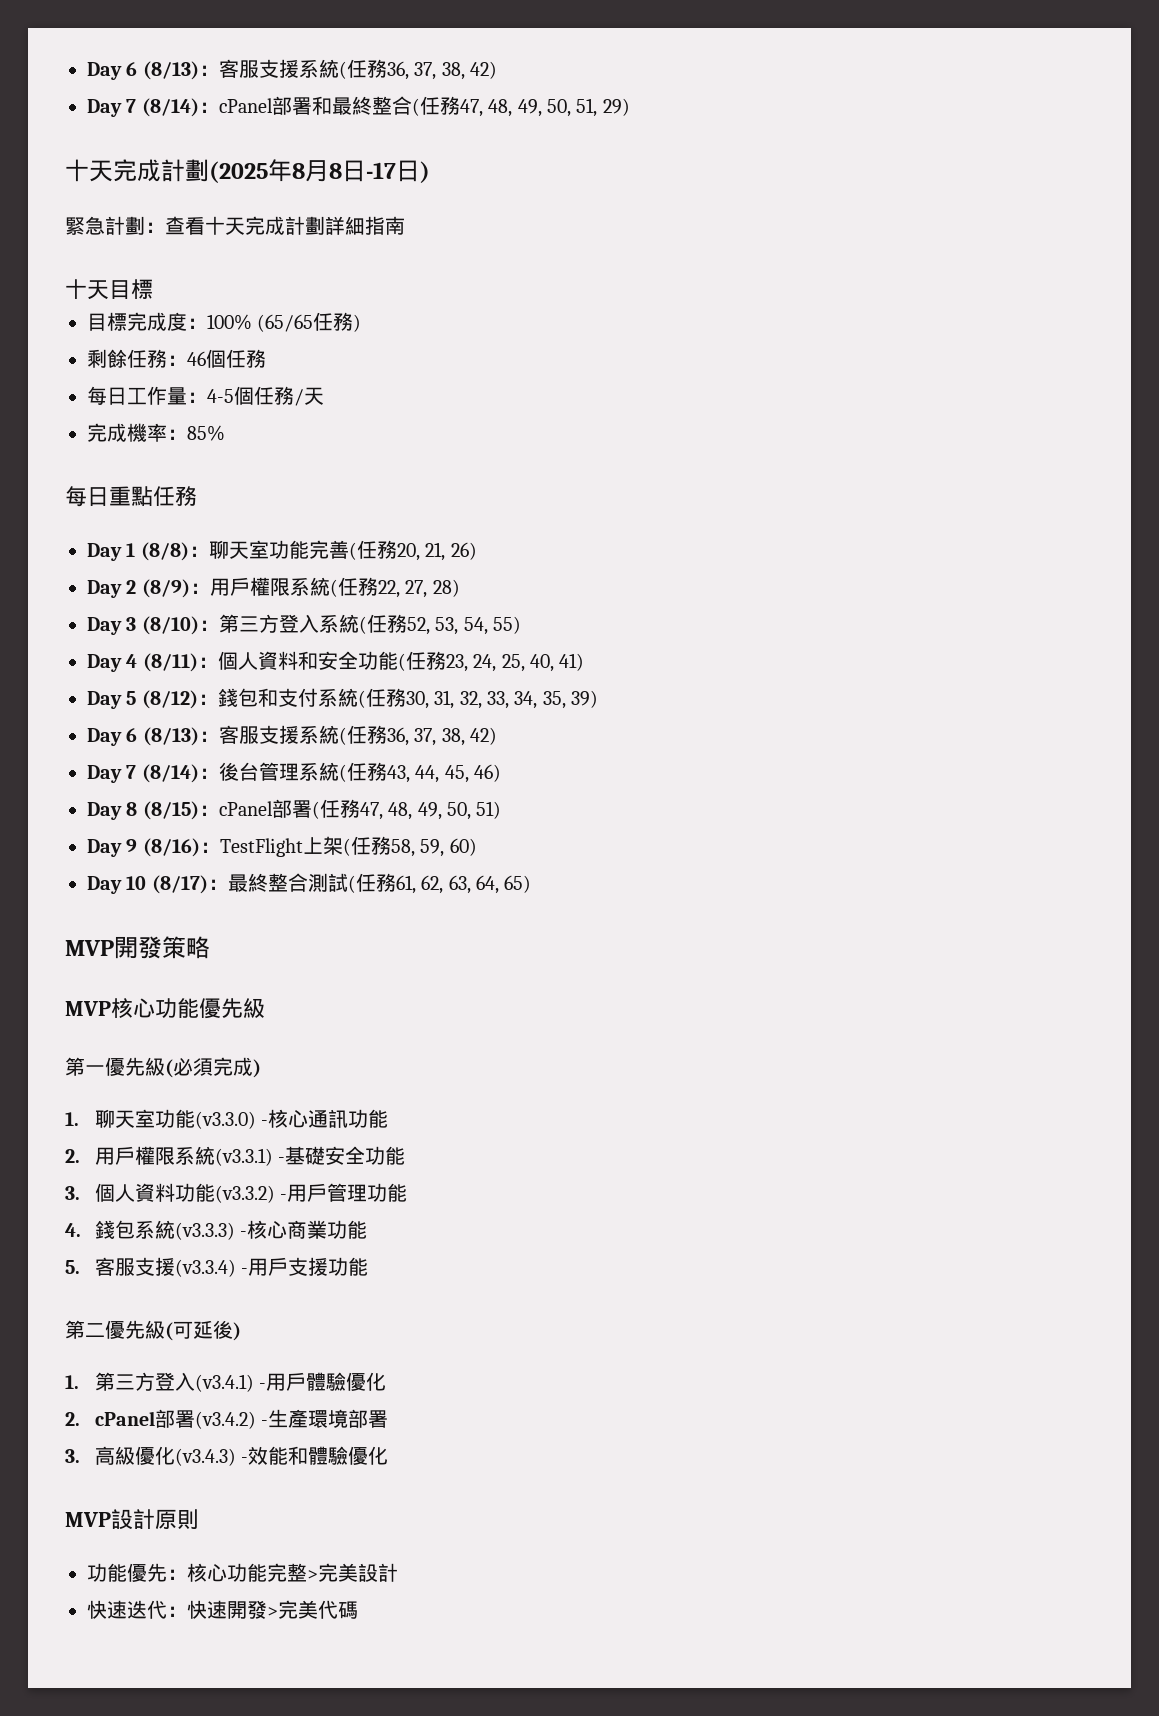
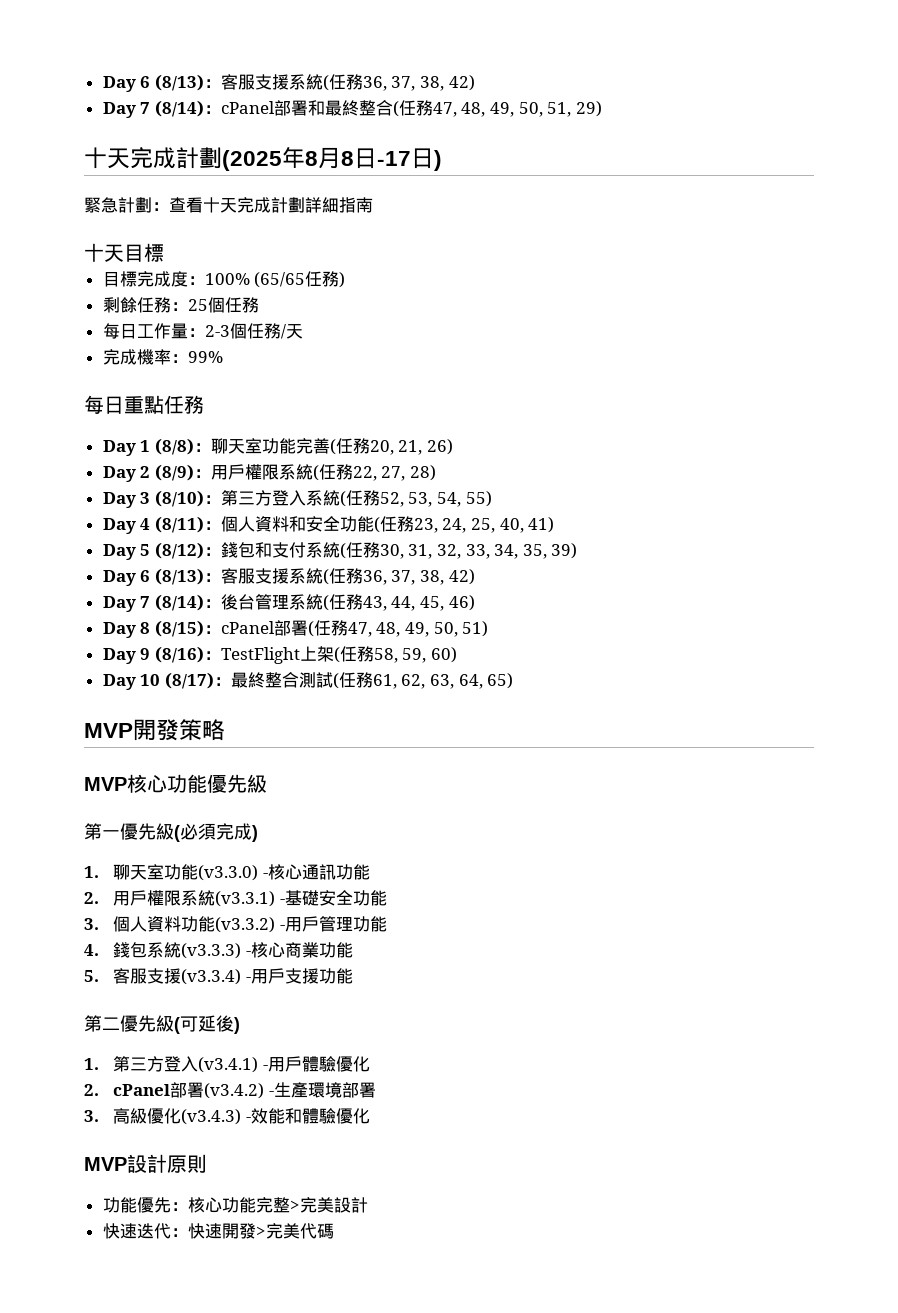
[187,351,206,366] 46 -> [187,299,208,311] 25
[207,389,234,403] 4-5 -> [204,325,230,337] 2-3
[187,425,225,441] 85% -> [187,351,223,363] 99%

